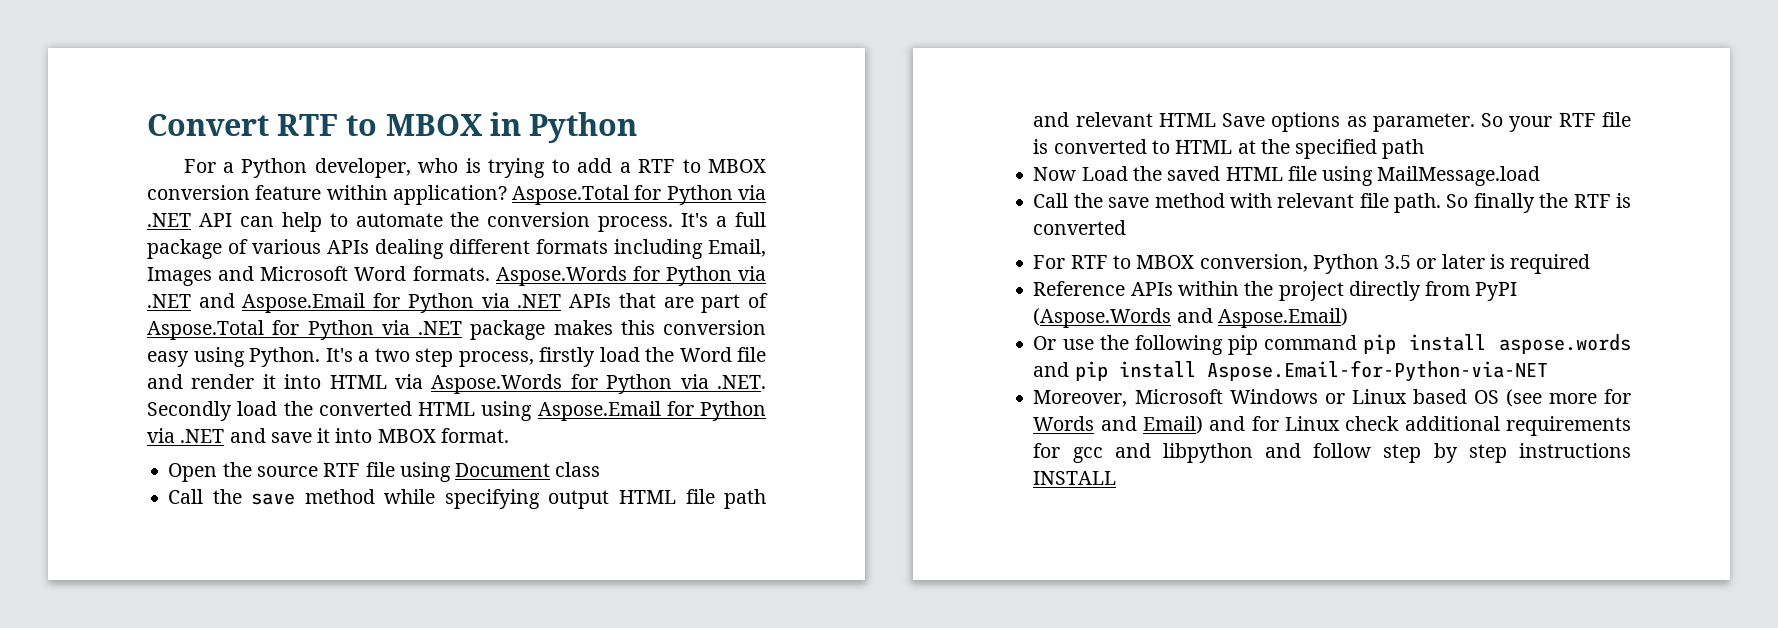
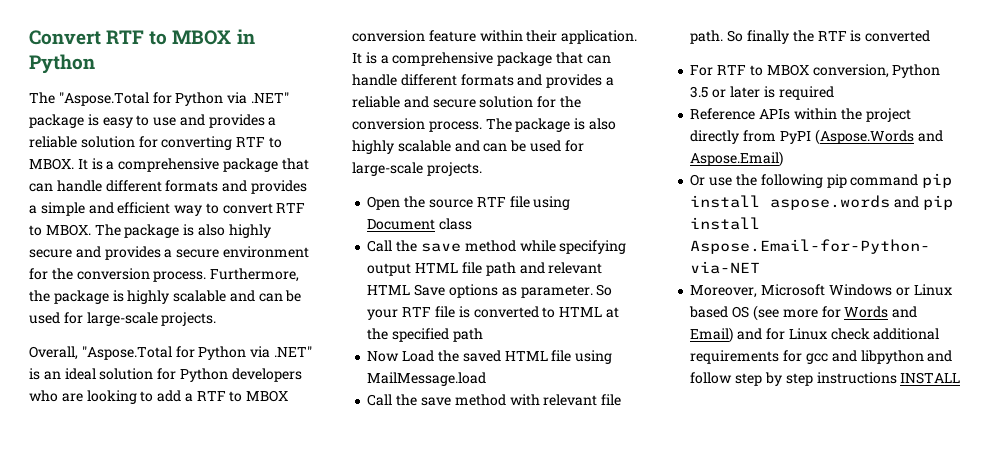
[183,158,546,178] For a Python developer, who is trying -> [29,92,289,106] [29,114,277,128] [29,136,282,150] [29,158,309,172] [29,180,307,194] [29,202,306,216] [29,224,271,238] [29,246,309,260] [29,268,300,282] [29,290,302,304] [29,312,217,326] [29,346,312,360] [29,368,302,382] [29,390,137,404] The "Aspose.Total for Python via .NET" package is easy to use and provides a reliable solution for converting RTF to MBOX. It is a comprehensive package that can handle different formats and provides a simple and efficient way to convert RTF to MBOX. The package is also highly secure and provides a secure environment for the conversion process. Furthermore, the package is highly scalable and can be used for large-scale projects. // Overall, "Aspose.Total for Python via .NET" is an ideal solution for Python developers who are looking
[392,185,766,205] [147,212,766,232] [147,239,766,259] [147,266,766,286] [147,293,769,313] [147,320,766,340] [147,347,766,367] [147,374,766,394] [147,401,766,421] [147,428,509,443] application? Aspose.Total for Python via .NET API can help to automate the conversion process. It's a full package of various APIs dealing different formats including Email, Images and Microsoft Word formats. Aspose.Words for Python via .NET and Aspose.Email for Python via .NET APIs that are part of Aspose.Total for Python via .NET package makes this conversion easy using Python. It's a two step process, firstly load the Word file and render it into HTML via Aspose.Words for Python via .NET. Secondly load the converted HTML using Aspose.Email for Python via .NET and save it into MBOX format. -> [526,30,638,44] [352,52,611,66] [352,74,614,88] [352,96,581,108] [352,118,616,132] [352,140,584,154] [352,162,482,176] their application. It is a comprehensive package that can handle different formats and provides a reliable and secure solution for the conversion process. The package is also highly scalable and can be used for large-scale projects.

